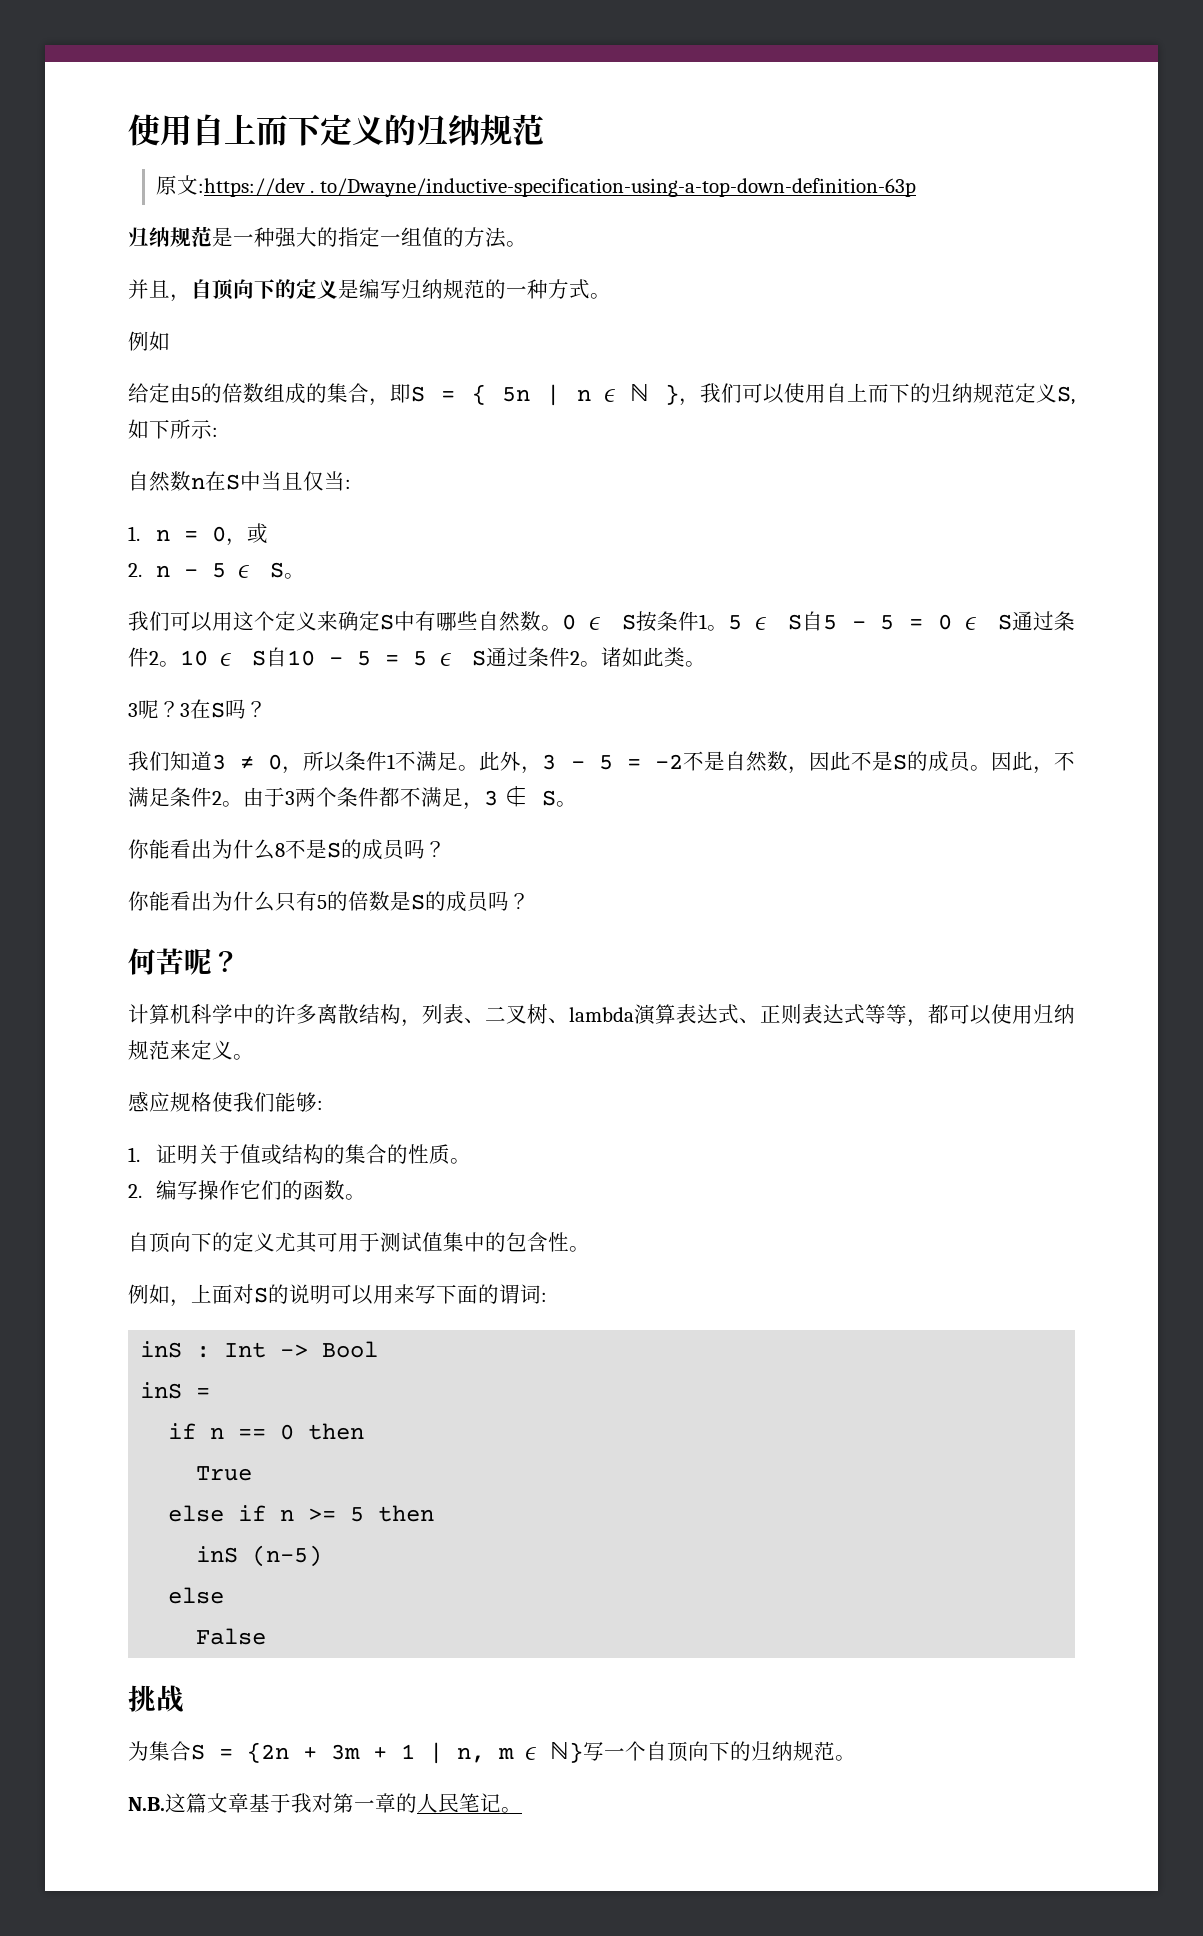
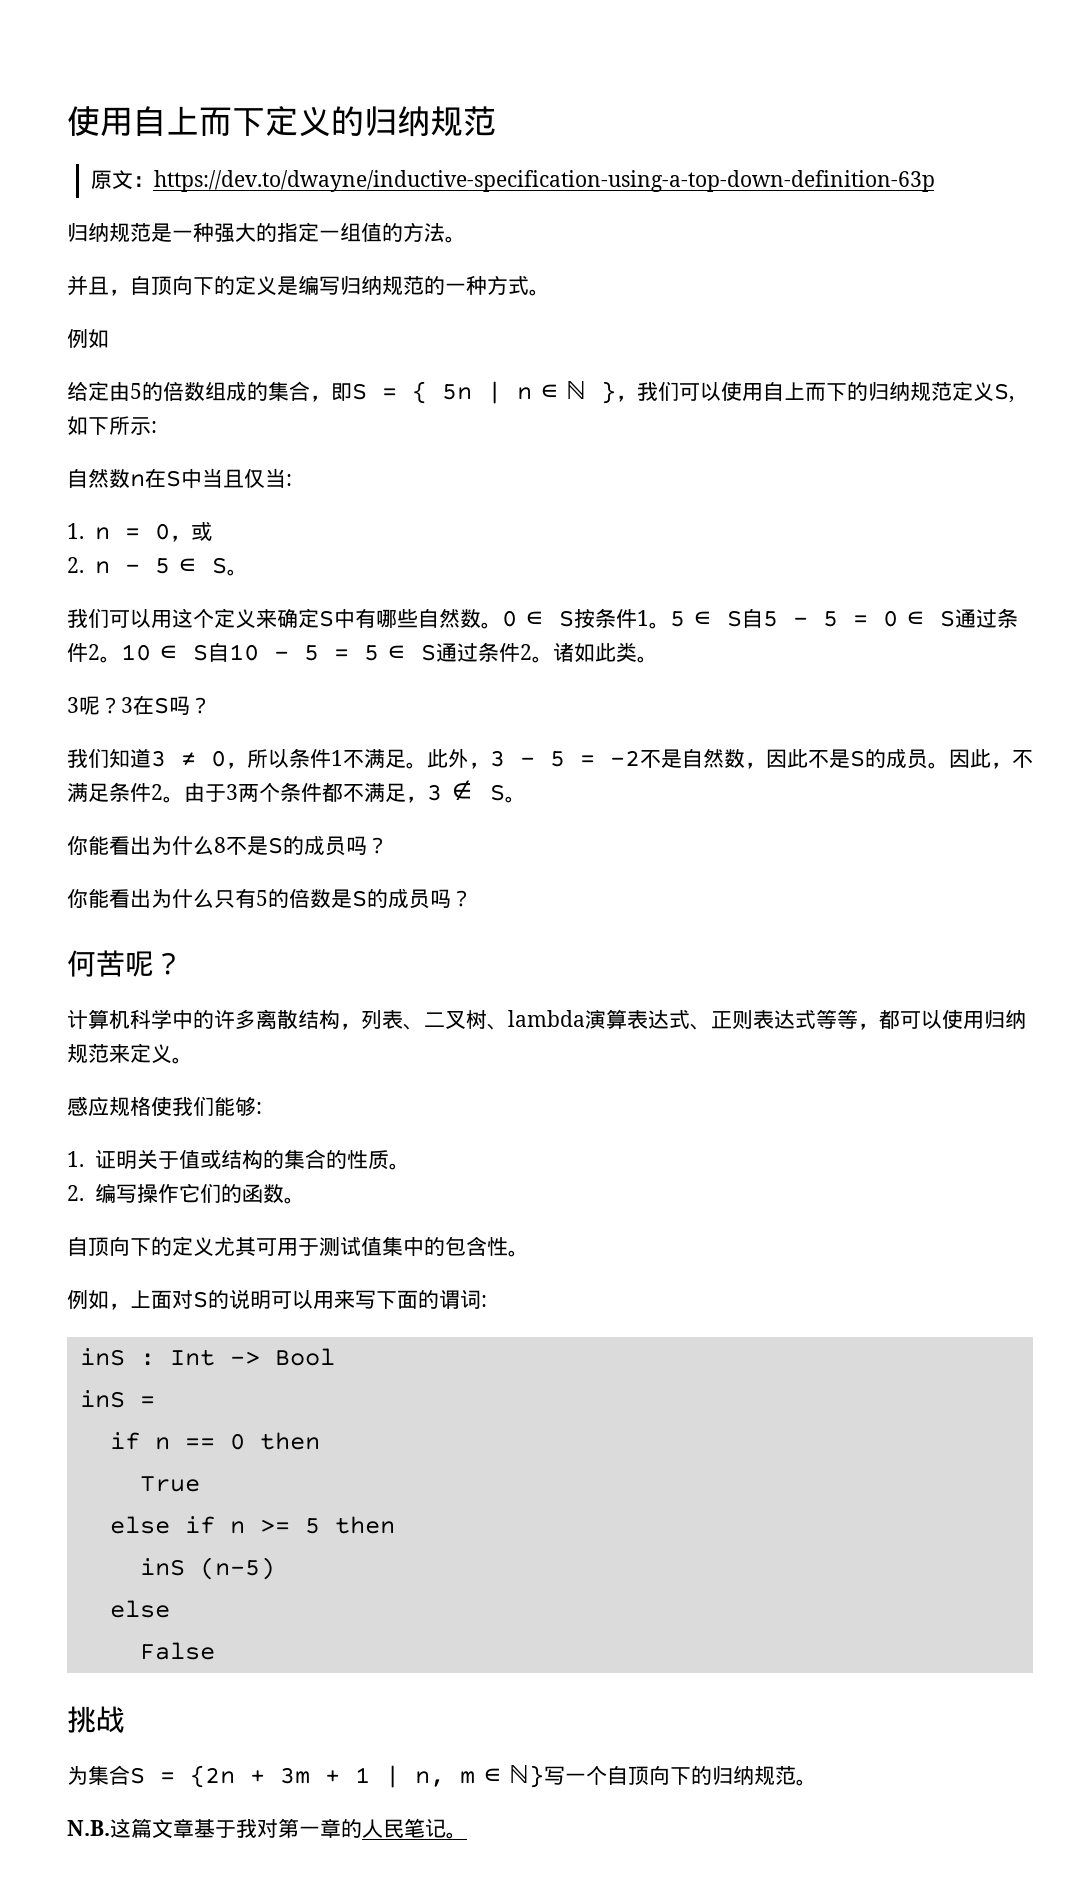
[197,178,917,197] :https://dev . to/Dwayne/inductive-specification-using-a-top-down-definition-63p -> [132,170,935,192] ：https://dev.to/dwayne/inductive-specification-using-a-top-down-definition-63p

